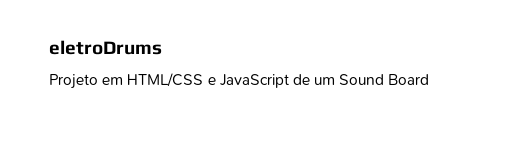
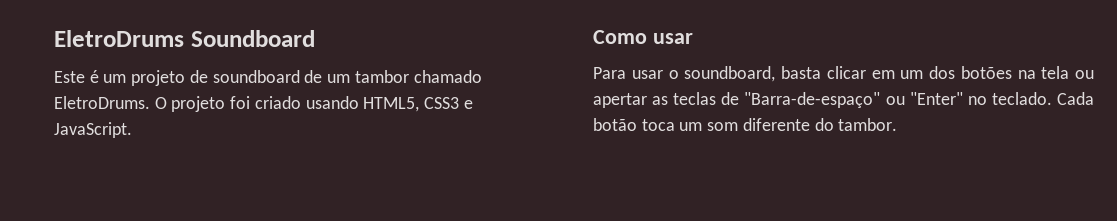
[49,40,162,55] [49,73,430,89] eletroDrums // Projeto em HTML/CSS e JavaScript de um Sound Board -> [54,30,315,47] [54,70,482,86] [54,96,473,112] [54,122,132,138] [593,30,693,44] [593,66,1094,82] [593,92,1094,108] [593,118,898,131] EletroDrums Soundboard // Este é um projeto de soundboard de um tambor chamado EletroDrums. O projeto foi criado usando HTML5, CSS3 e JavaScript. // Como usar // Para usar o soundboard, basta clicar em um dos botões na tela ou apertar as teclas de "Barra-de-espaço" ou "Enter" no teclado. Cada botão toca um som diferente do tambor.

